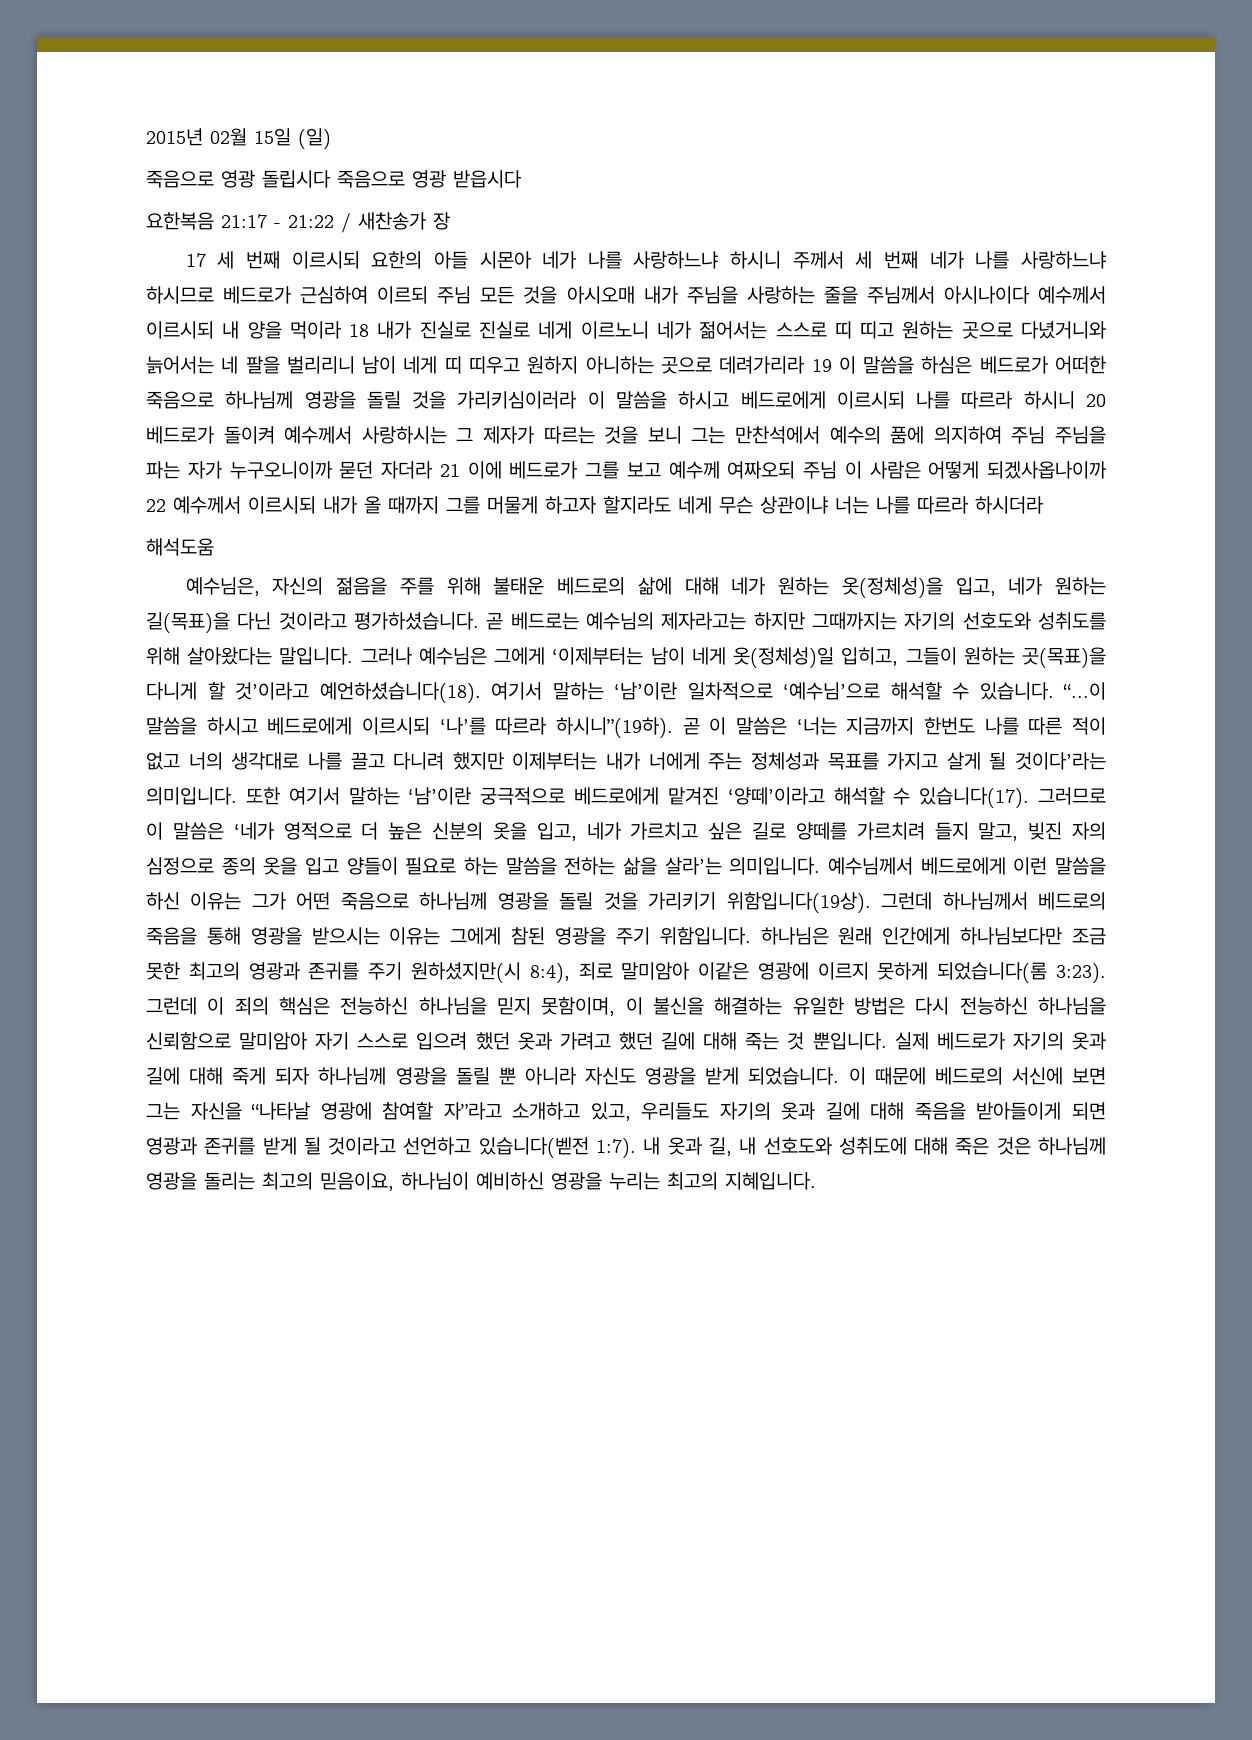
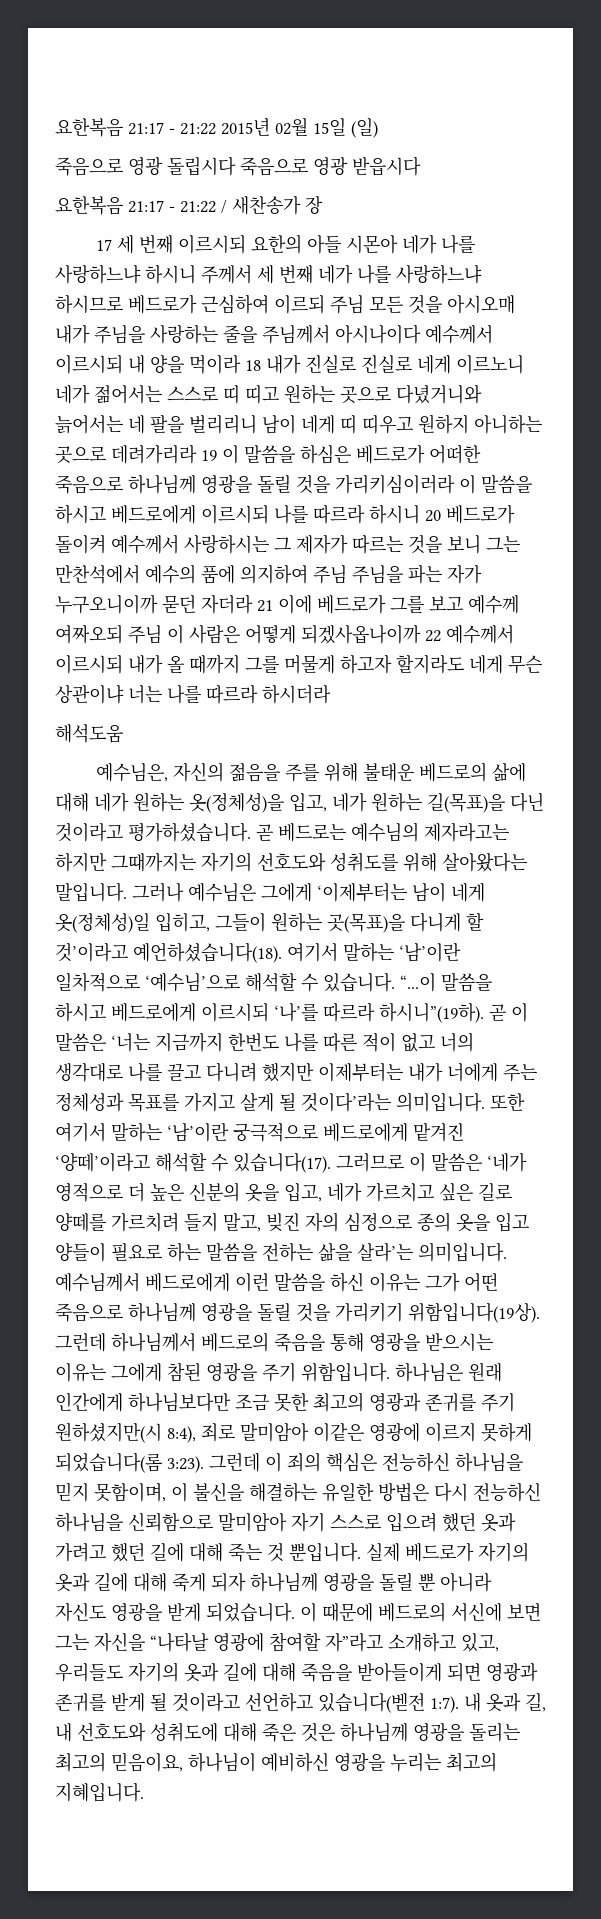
(146, 137) none -> [55,118,216,137] 요한복음 21:17 - 21:22

